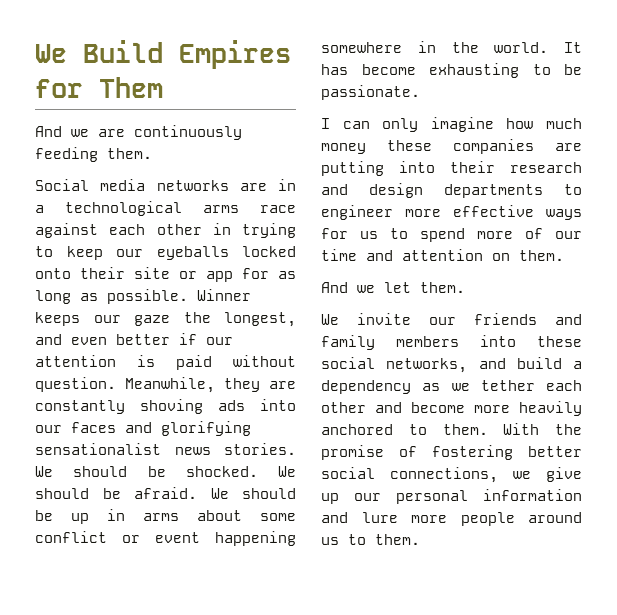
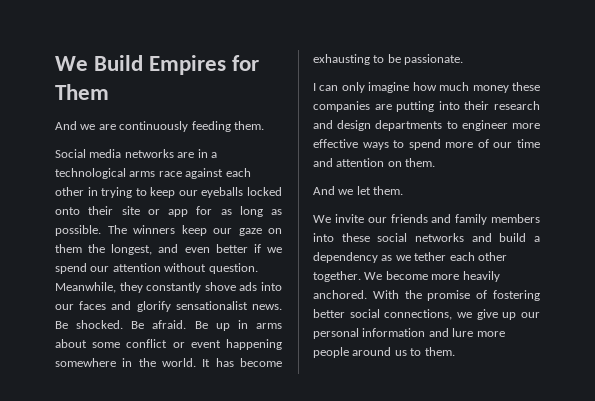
[197,289,251,301] [35,312,170,326] Winner keeps our gaze -> [107,225,282,236] [55,244,82,253] The winners keep our gaze on them
[206,337,233,345] [35,355,212,370] our attention is paid -> [267,247,282,253] [55,263,161,274] we spend our attention
[269,381,296,389] [35,399,203,414] are constantly shoving -> [146,282,236,293] constantly shove
[161,421,251,436] [35,443,296,455] [35,466,296,477] [35,487,296,499] [35,510,53,521] glorifying sensationalist news stories. We should be shocked. We should be afraid. We should be -> [136,301,282,312] [55,320,208,329] glorify sensationalist news. Be shocked. Be afraid. Be
[321,228,378,239] for us -> (389, 146) none
[386,358,468,373] networks, -> [415,233,464,242] networks
[375,402,402,413] and -> [313,271,383,282] together. We
[321,424,488,435] anchored to them. -> [313,290,367,299] anchored.

